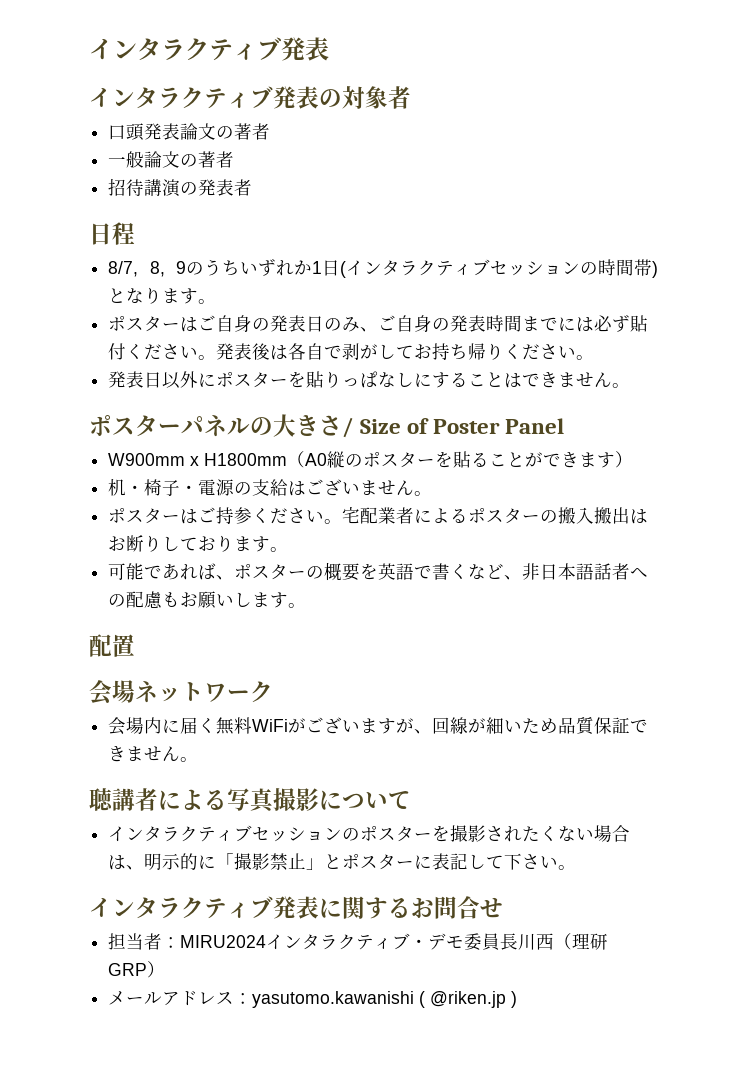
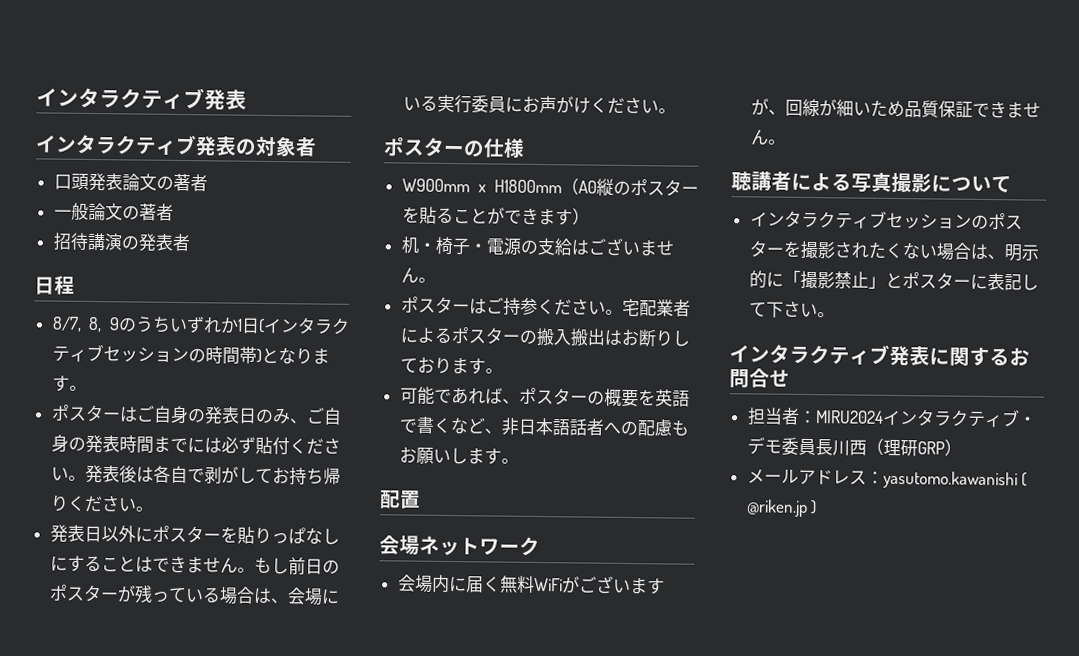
[89,414,565,438] // ポスターパネルの大きさ/ Size of Poster Panel -> [253,556,340,576] [48,584,340,606] [402,94,676,114] [383,137,525,158] もし前日のポスターが残っている場合は、会場にいる実行委員にお声がけください。 // ポスターの仕様

